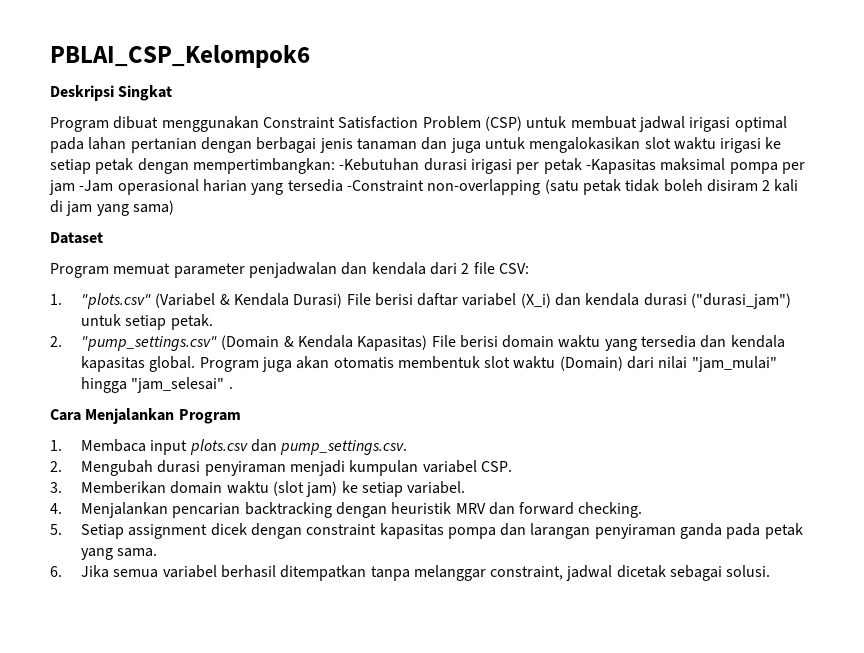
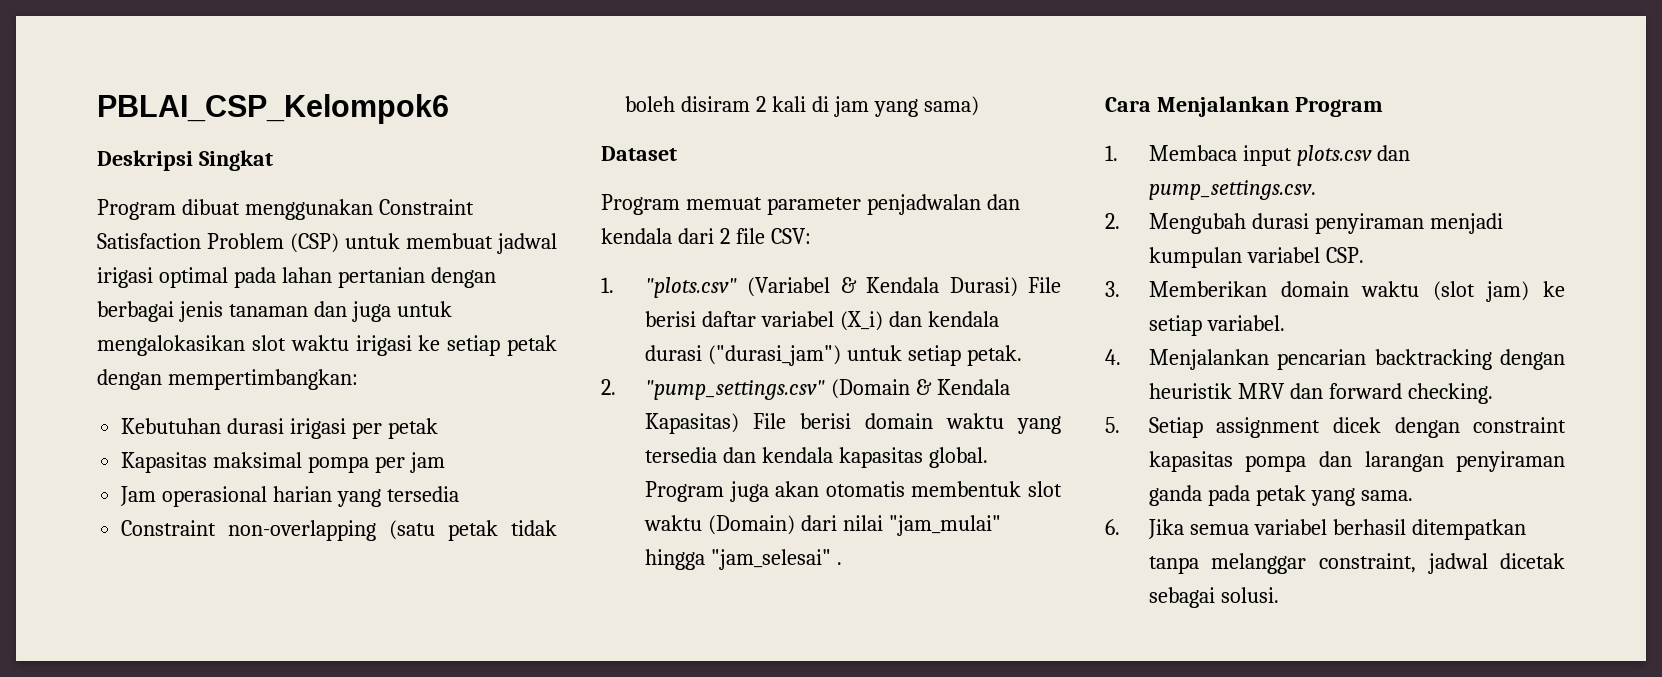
[339,158,420,171] -Kebutuhan -> [121,418,222,434] // Kebutuhan
[585,159,656,174] -Kapasitas -> [121,452,208,473] // Kapasitas
[79,180,114,192] -Jam -> [120,486,157,506] // Jam
[346,180,424,192] -Constraint -> [121,520,217,536] // Constraint

